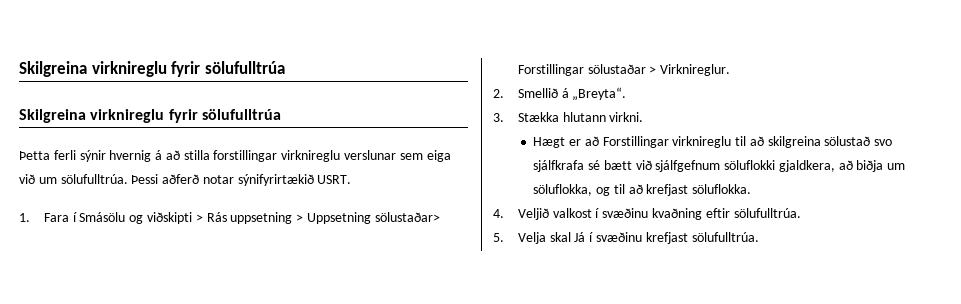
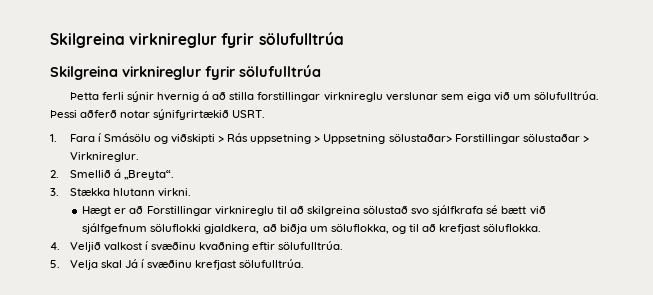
[19,61,167,77] Skilgreina virknireglu -> [50,33,218,48] Skilgreina virknireglur
[90,109,165,123] virknireglu -> [122,66,201,80] virknireglur

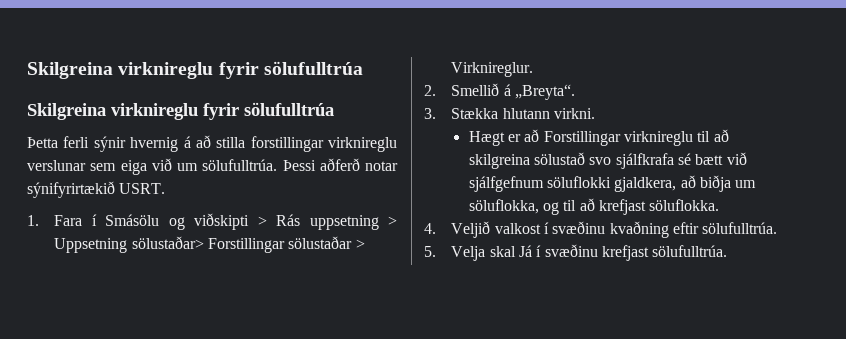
[50,33,218,48] Skilgreina virknireglur -> [27,62,214,79] Skilgreina virknireglu
[122,66,201,80] virknireglur -> [111,103,198,120] virknireglu

